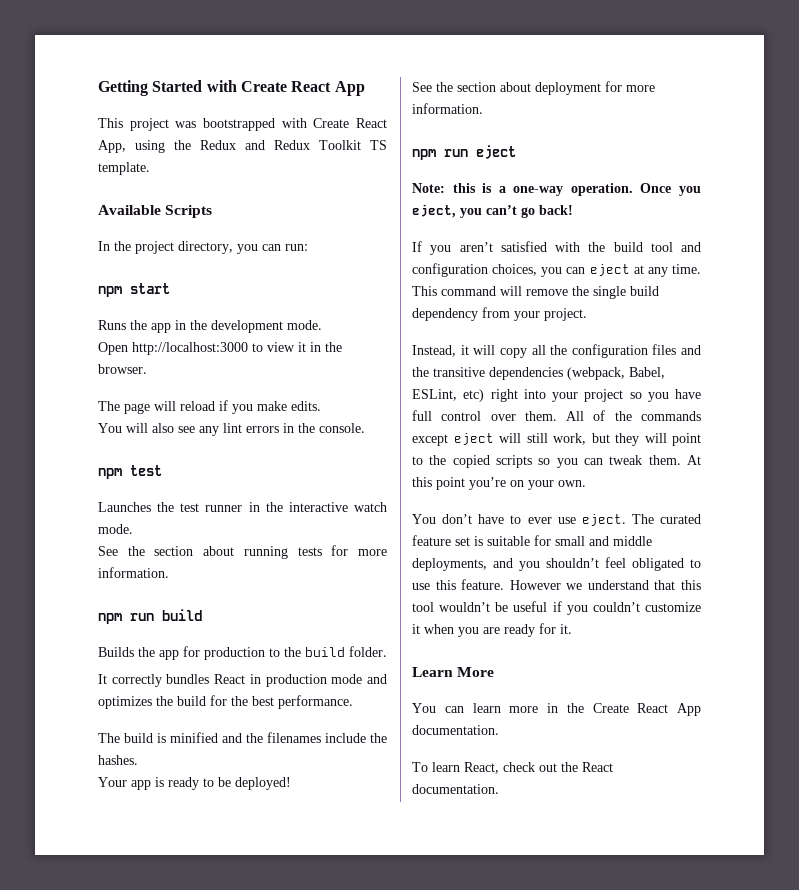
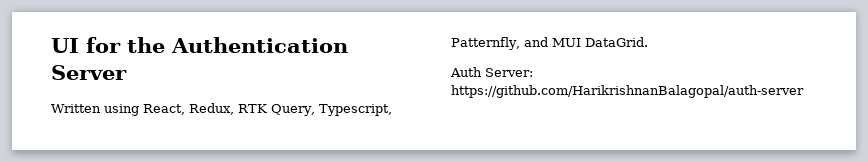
[98,80,365,96] [98,118,387,131] [98,140,387,153] [98,162,150,175] [98,205,213,218] [98,241,308,254] [98,283,170,297] [98,320,322,333] [98,342,342,355] [98,364,147,374] [98,400,321,414] [98,423,365,436] [98,465,162,479] [98,502,387,512] [98,524,133,534] [98,545,387,559] [98,567,169,578] [98,609,202,624] [98,646,387,660] [98,674,388,687] [98,695,353,709] [98,732,387,743] [98,755,138,765] [98,777,291,790] [412,81,655,95] [412,103,483,114] [412,145,516,160] [412,183,701,196] [412,204,573,218] [412,241,701,255] [412,263,701,277] [412,286,659,299] [412,307,587,321] [412,344,701,358] [412,367,665,380] [412,389,701,402] [412,410,701,421] [412,433,701,446] [412,455,701,468] [412,477,586,490] [412,514,701,526] [412,535,652,546] [412,557,701,571] [412,579,701,590] [412,601,701,615] [412,623,572,637] [412,667,495,677] [412,703,701,716] [412,725,499,735] [412,762,613,774] [412,784,499,794] Getting Started with Create React App // This project was bootstrapped with Create React App, using the Redux and Redux Toolkit TS template. // Available Scripts // In the project directory, you can run: // npm start // Runs the app in the development mode. // Open http://localhost:3000 to view it in the browser. // The page will reload if you make edits. // You will also see any lint errors in the console. // npm test // Launches the test runner in the interactive watch mode. // See the section about running tests for more information. // npm run build // Builds the app for production to the build folder. // It correctly bundles React in production mode and optimizes the build for the best performance. // The build is minified and the filenames include the hashes. // Your app is ready to be deployed! // See the section about deployment for more information. // npm run eject // Note: this is a one-way operation. Once you eject, you can’t go back! // If you aren’t satisfied with the build tool and configuration choices, you can eject at any time. This command will remove the single build dependency from your project. // Instead, it will copy all the configuration files and the transitive dependencies (webpack, Babel, ESLint, etc) right into your project so you have full control over them. All of the commands except eject will still work, but they will point to the copied scripts so you can tweak them. At this point you’re on your own. // You don’t have to ever use eject. The curated feature set is suitable for small and middle deployments, and you shouldn’t feel obligated to use this feature. However we understand that this tool wouldn’t be useful if you couldn’t customize it when you are ready for it. // Learn More // You can learn more in the Create React App documentation. // To learn React, check out the React documentation. -> [51,37,348,53] [51,65,127,80] [51,103,392,116] [451,37,648,50] [450,67,533,77] [451,85,804,98] UI for the Authentication Server // Written using React, Redux, RTK Query, Typescript, Patternfly, and MUI DataGrid. // Auth Server: https://github.com/HarikrishnanBalagopal/auth-server

